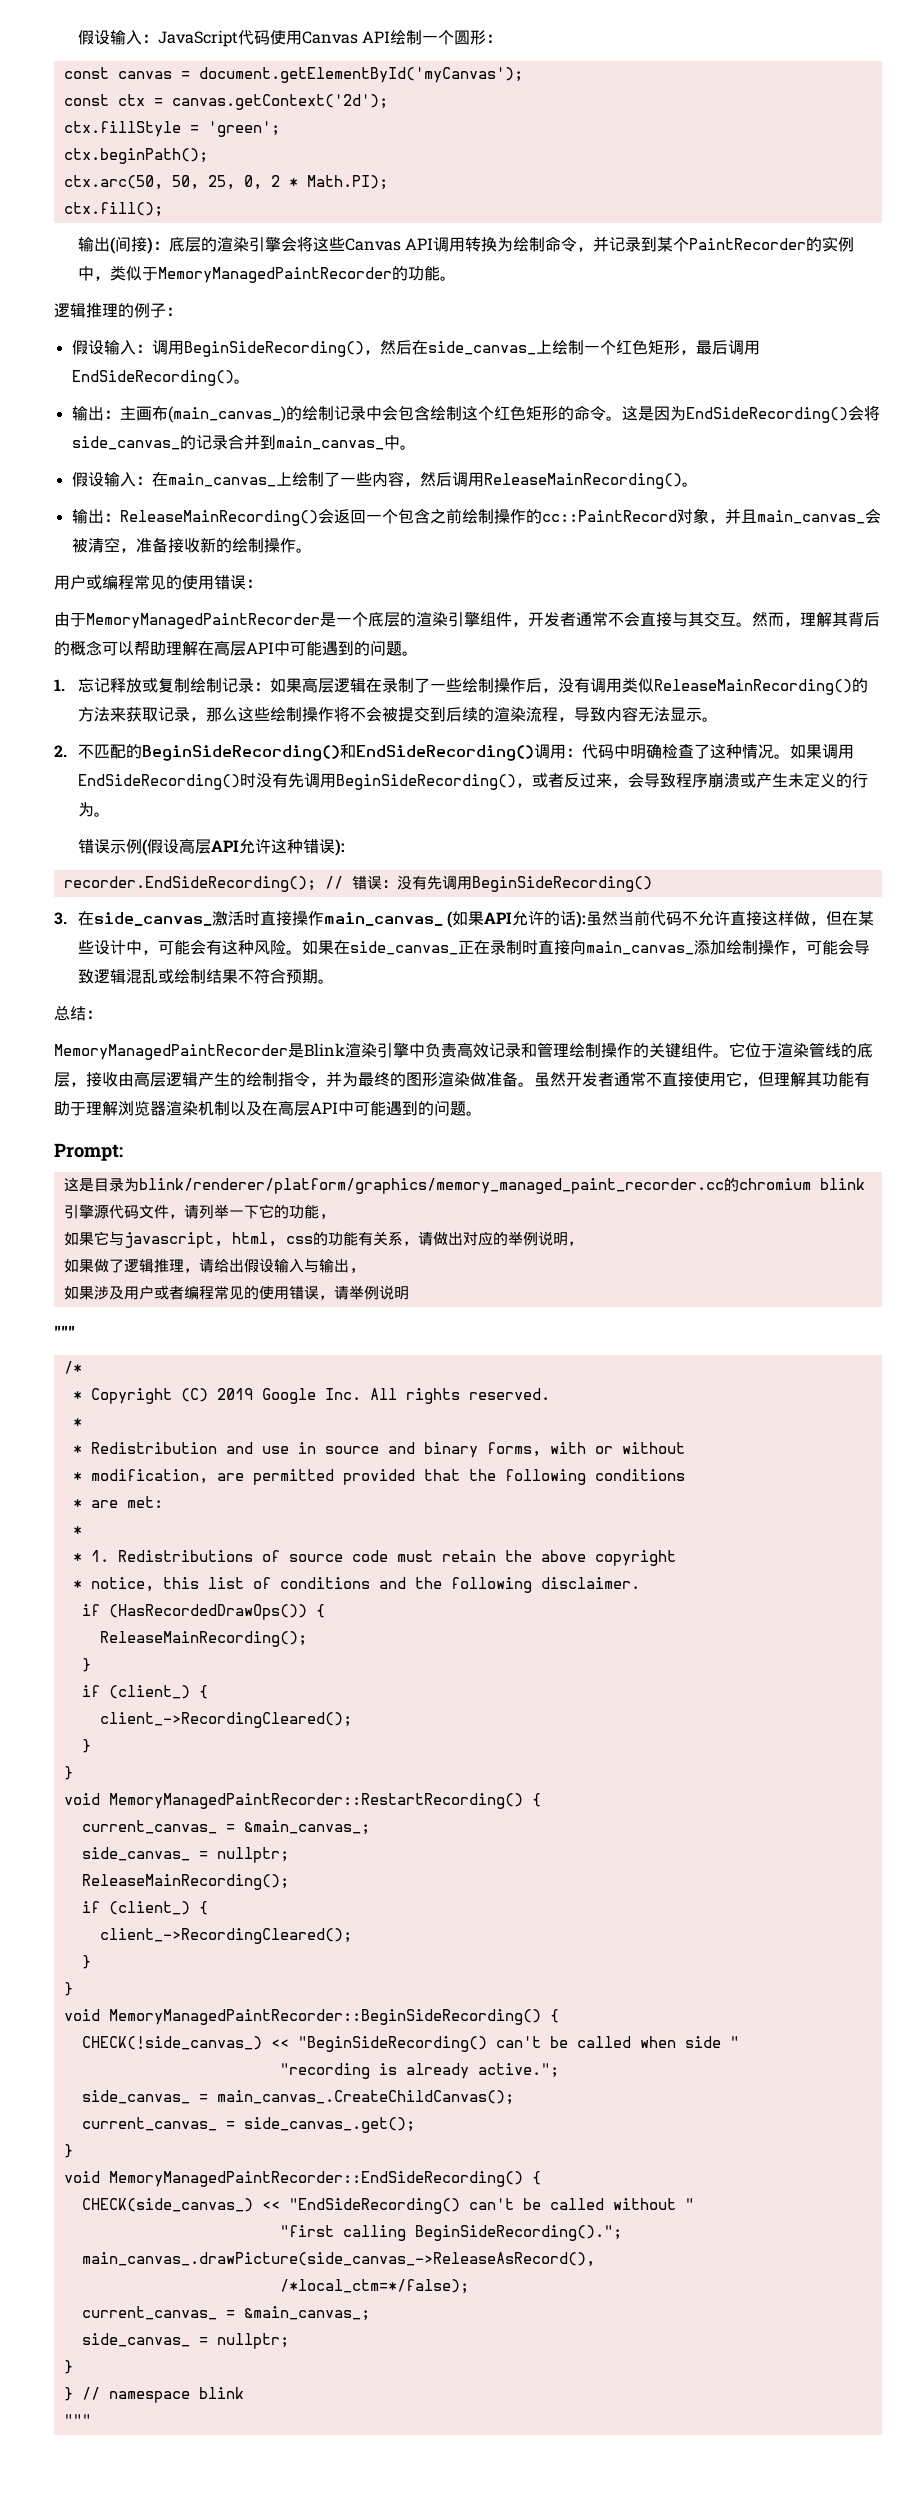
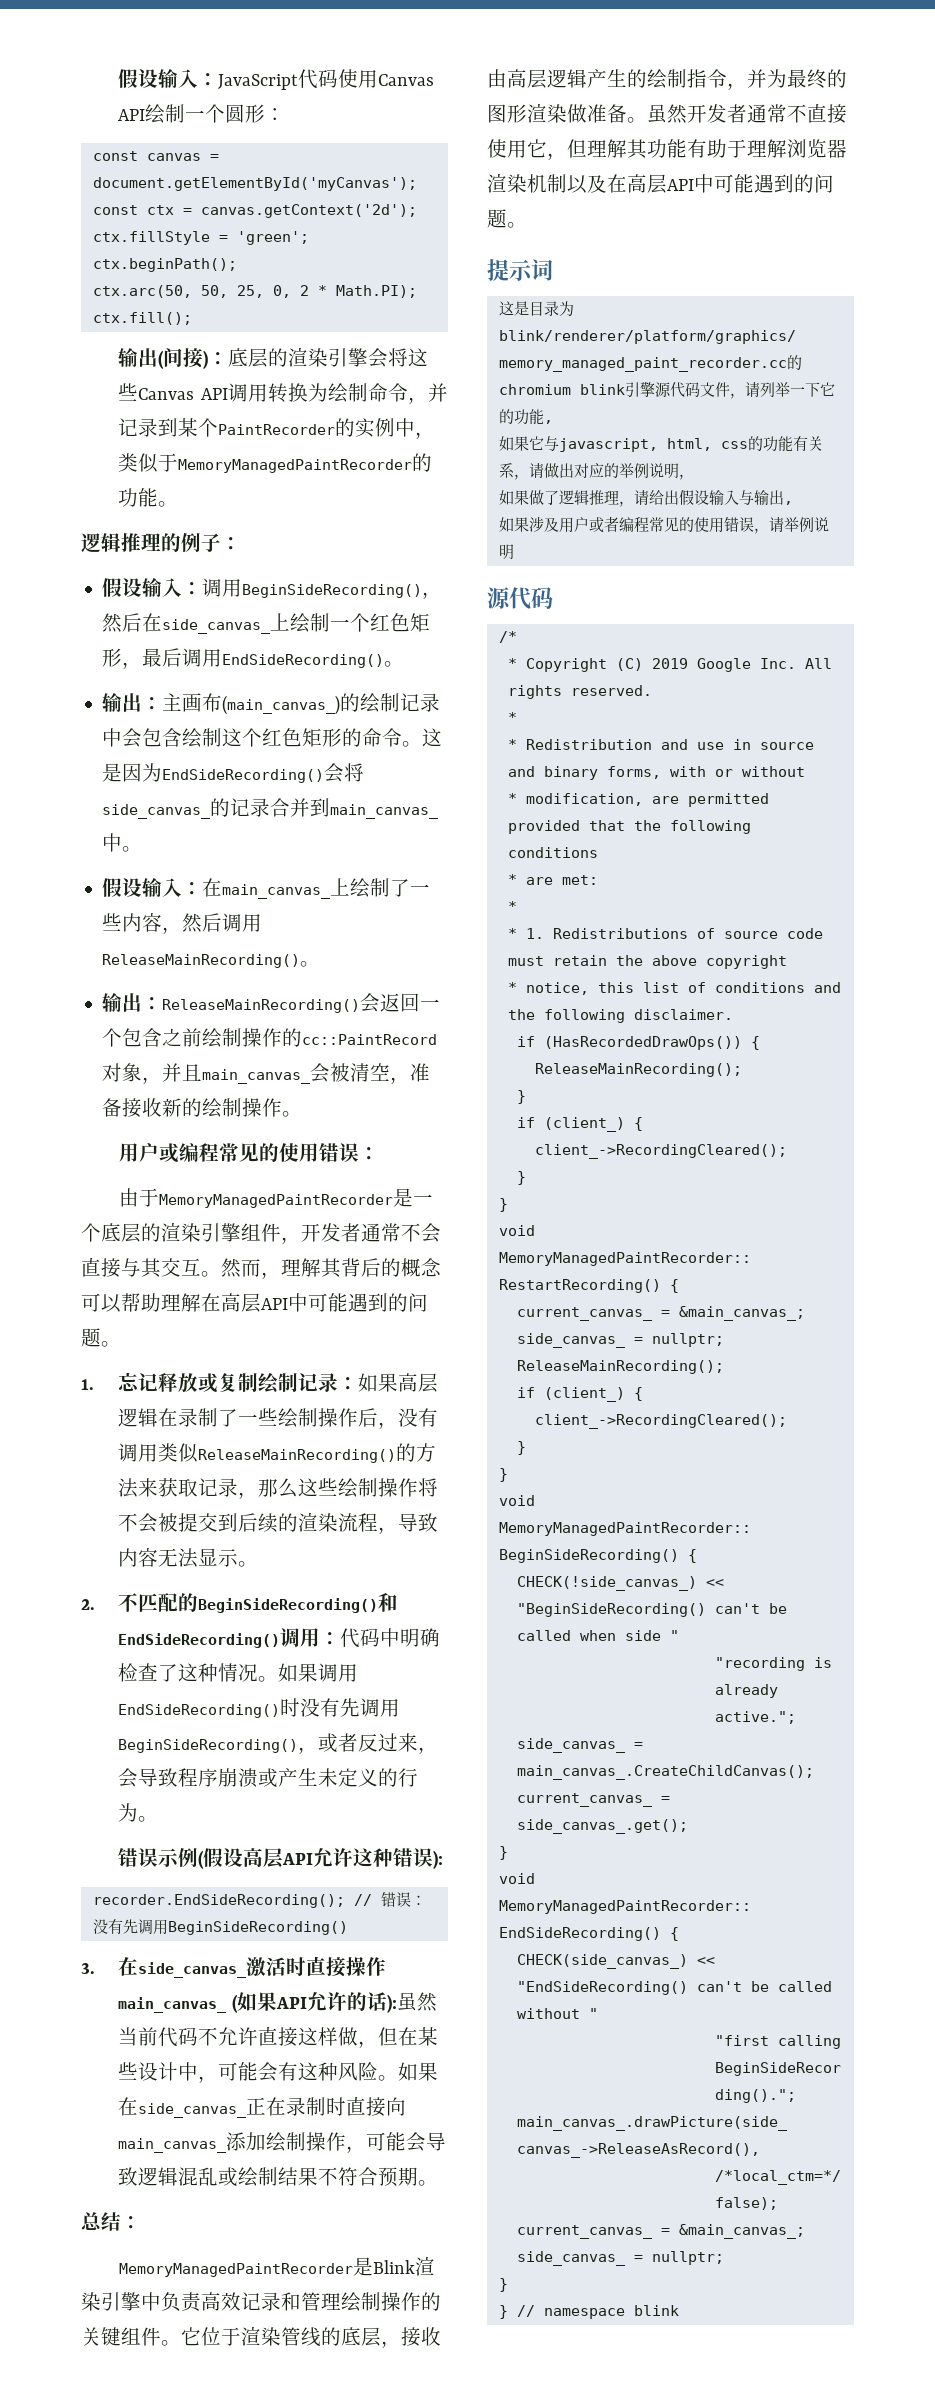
[54,1143,123,1161] Prompt: -> [487,259,553,281] 提示词
[54,1325,75,1340] """ -> [487,587,553,610] 源代码
[63,2414,91,2426] // """ -> (679, 2310) none

